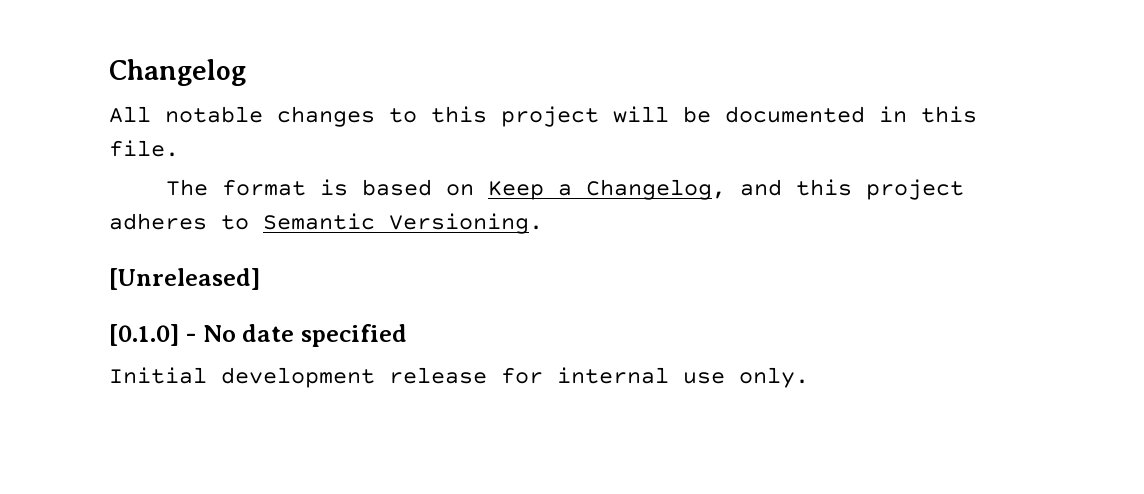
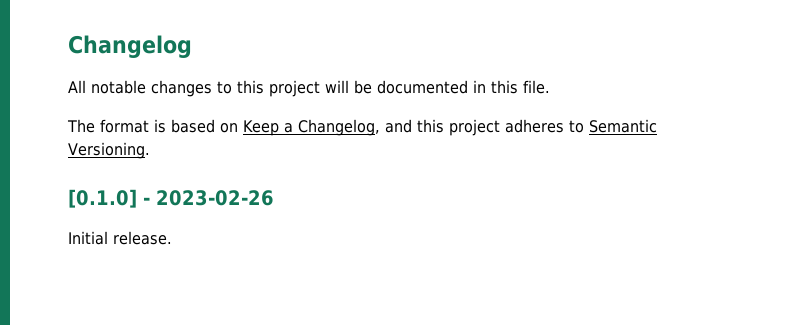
[109,268,260,290] // [Unreleased] -> (150, 150) none
[202,324,407,347] [109,367,809,388] No date specified // Initial development release for internal use only. -> [156,190,274,206] [68,231,172,245] 2023-02-26 // Initial release.

